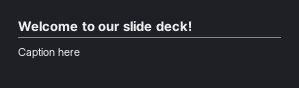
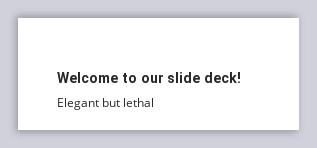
[18,48,80,59] Caption here -> [57,98,155,110] Elegant but lethal

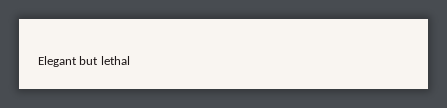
[57,72,242,83] Welcome to our slide deck! // -> (38, 61) none

